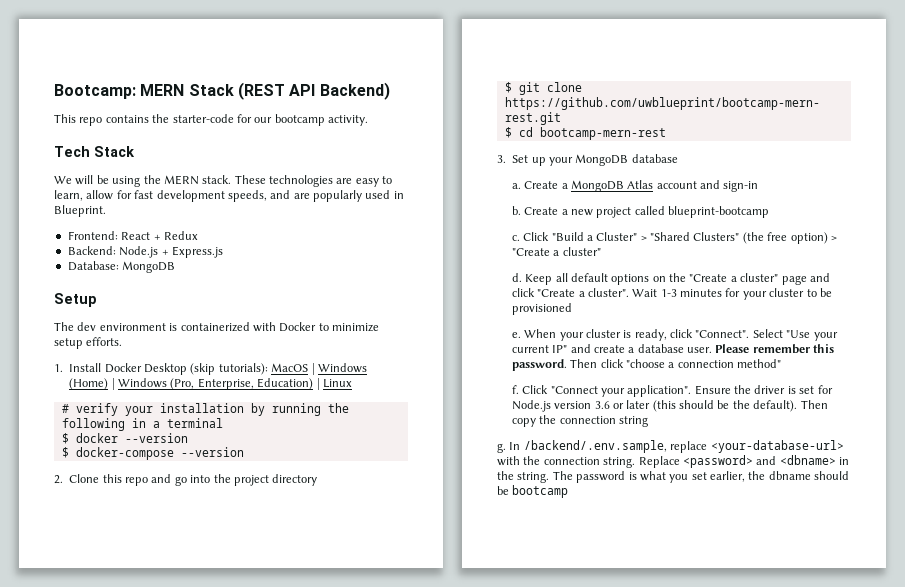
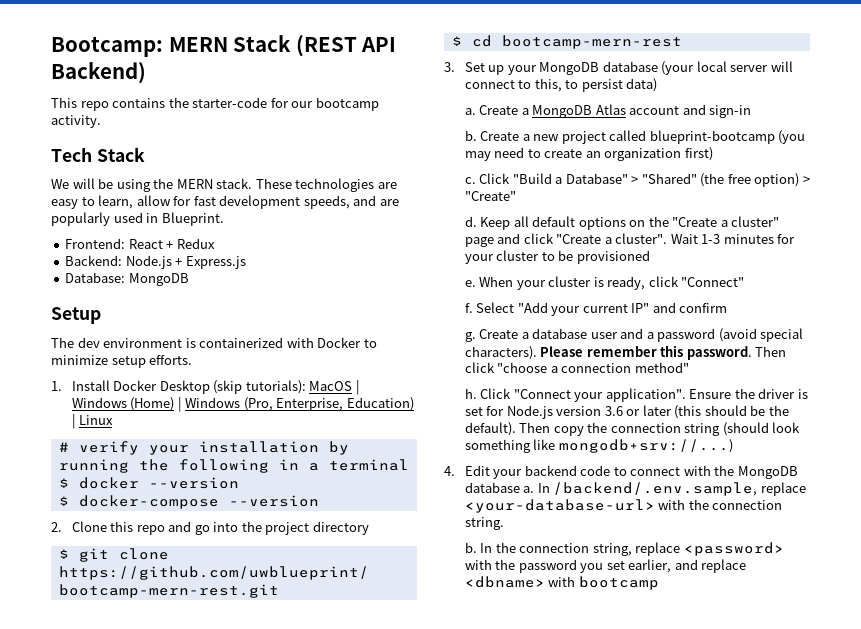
(678, 158) none -> [661,61,793,75] [464,78,658,92] (your local server will connect to this, to persist data)
(770, 212) none -> [778,130,806,144] [464,147,713,161] (you may need to create an organization first)
[596,232,740,241] Cluster" > "Shared Clusters" -> [565,173,697,184] Database" > "Shared"
[511,247,601,256] "Create a cluster" -> [464,191,516,201] "Create"
[695,329,838,341] [511,344,713,353] "Connect". Select "Use your current IP" and create a database user. -> [681,277,745,287] [464,302,728,316] [464,328,804,342] [464,346,537,360] "Connect" // f. Select "Add your current IP" and confirm // g. Create a database user and a password (avoid special characters).
[511,385,519,394] f. -> [464,388,477,399] h.
[497,443,506,453] // g. -> [722,422,801,436] [464,439,733,453] [444,465,798,479] [464,482,535,493] (should look something like mongodb+srv://...) // 4. Edit your backend code to connect with the MongoDB database a.
[638,455,849,468] [497,471,850,483] [497,486,509,495] Replace <password> and <dbname> in the string. The password is what you set earlier, the dbname should be -> [464,542,784,556] [464,559,747,573] [464,576,576,588] // b. In the connection string, replace <password> with the password you set earlier, and replace <dbname> with

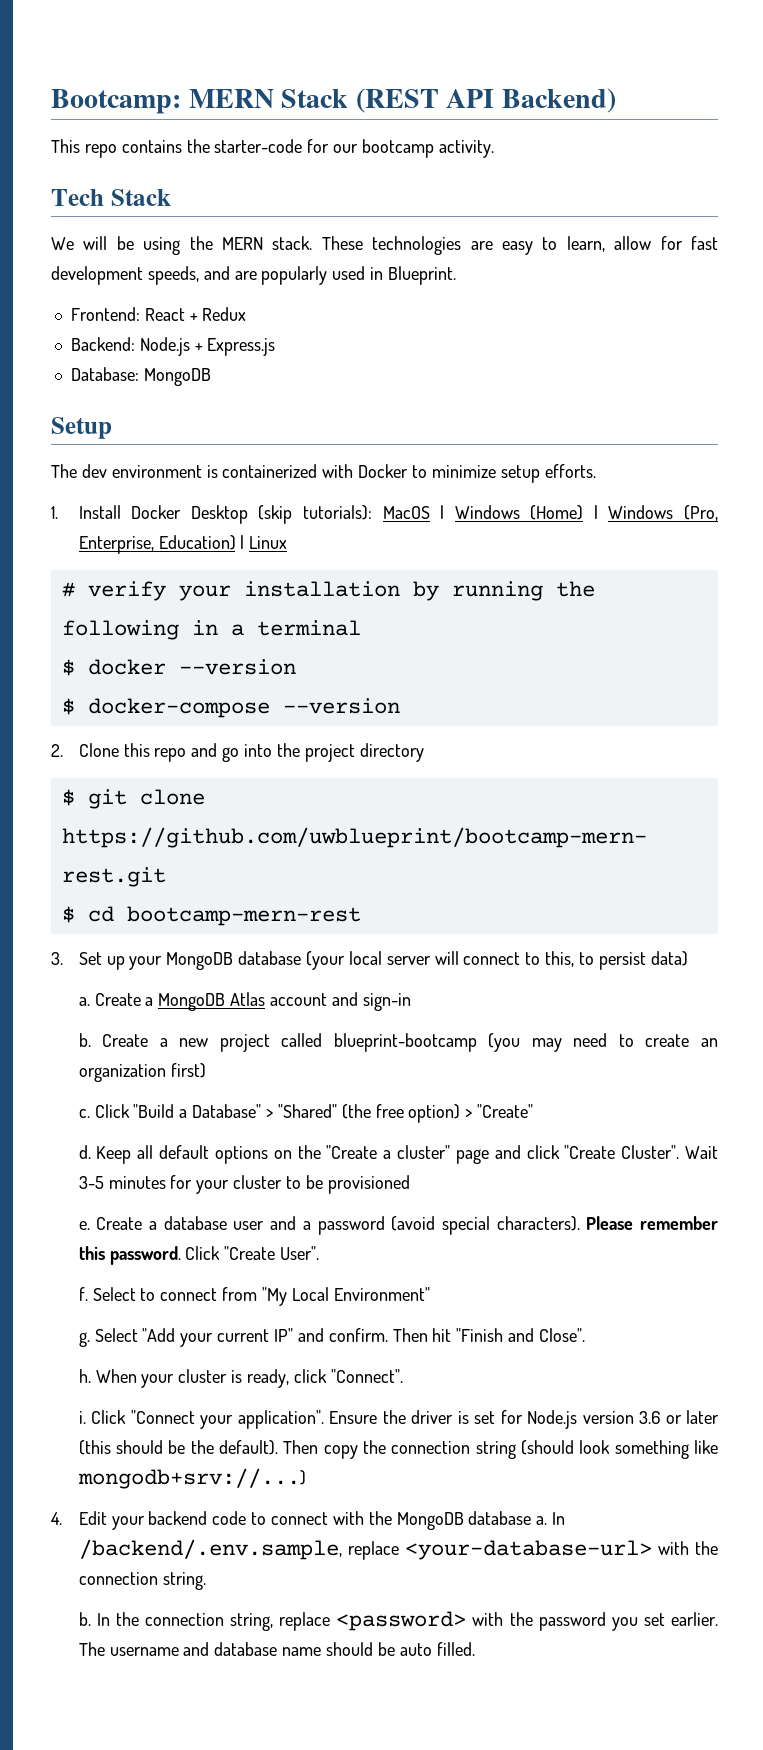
[604,233,721,244] a cluster". Wait 1-3 -> [621,1145,719,1159] [78,1176,104,1189] Cluster". Wait 3-5
[479,276,745,290] [464,302,728,316] [464,332,476,342] When your cluster is ready, click "Connect" // f. Select "Add your current IP" and confirm // g. -> (90, 1225) none
[755,346,787,357] [464,362,689,373] [464,388,477,399] Then click "choose a connection method" // h. -> [185,1246,320,1260] [78,1287,430,1306] [78,1328,585,1347] [78,1369,403,1388] [78,1411,86,1424] Click "Create User". // f. Select to connect from "My Local Environment" // g. Select "Add your current IP" and confirm. Then hit "Finish and Close". // h. When your cluster is ready, click "Connect". // i.
[628,559,747,573] [464,576,659,590] earlier, and replace <dbname> with bootcamp -> [671,1612,719,1626] [78,1642,475,1656] earlier. The username and database name should be auto filled.

